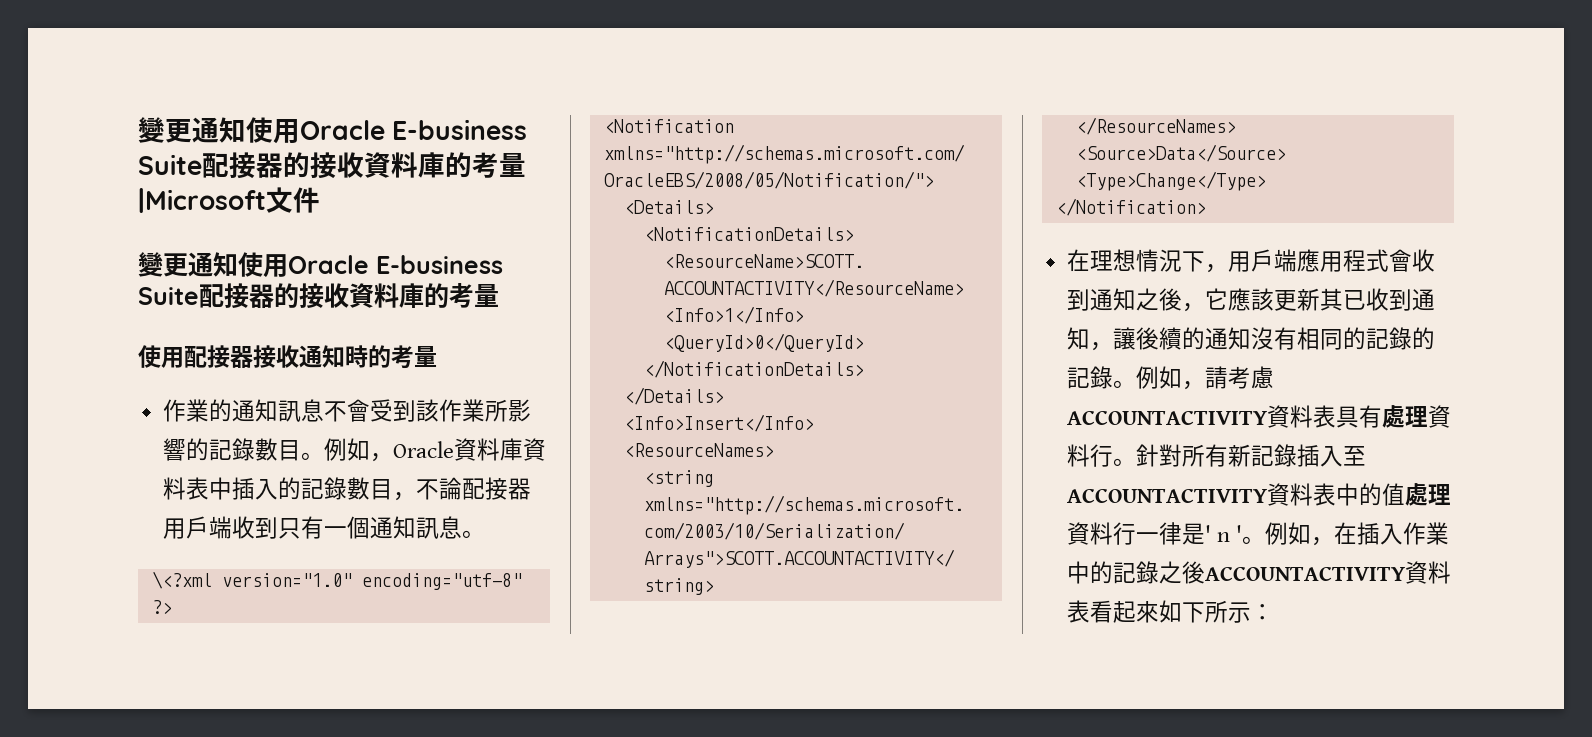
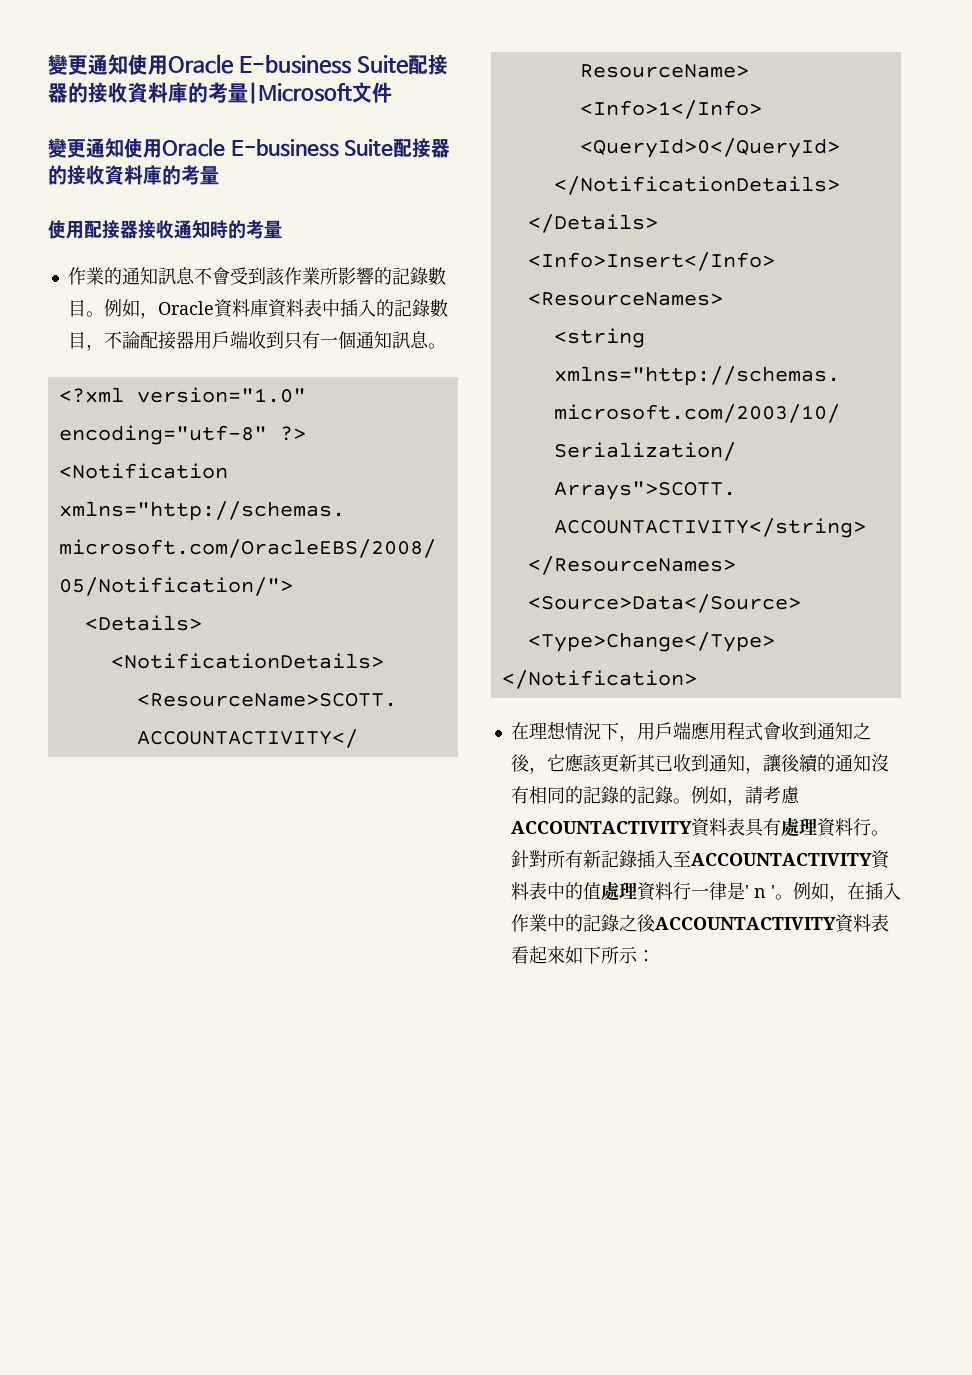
[151,571,212,589] \<?xml -> [58,387,124,403] <?xml

